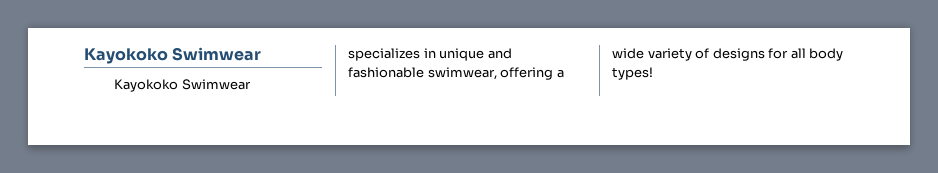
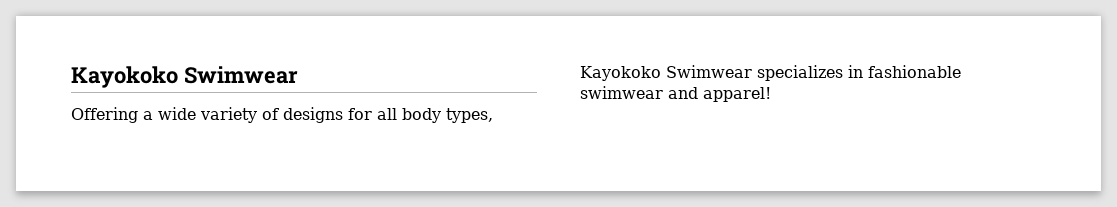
[114,79,251,92] [348,48,512,61] [348,67,554,80] Kayokoko Swimwear specializes in unique and fashionable swimwear, offering -> [71,107,138,123] Offering
[612,67,653,80] types! -> [446,108,493,123] [580,65,961,81] [580,86,771,102] types, Kayokoko Swimwear specializes in fashionable swimwear and apparel!

